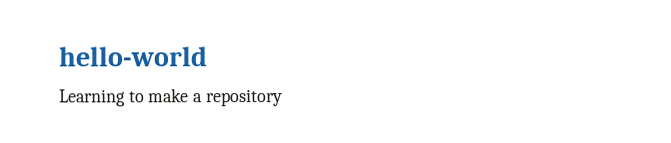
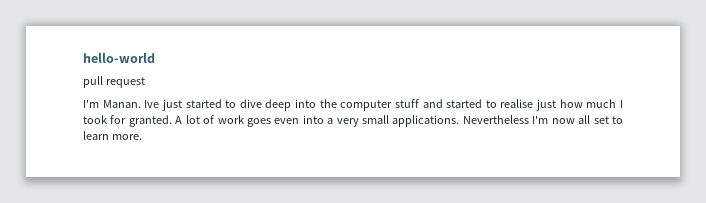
[59,88,283,107] Learning to make a repository -> [83,76,145,88] [83,99,624,111] [83,115,624,127] [83,131,142,140] pull request // I'm Manan. Ive just started to dive deep into the computer stuff and started to realise just how much I took for granted. A lot of work goes even into a very small applications. Nevertheless I'm now all set to learn more.

